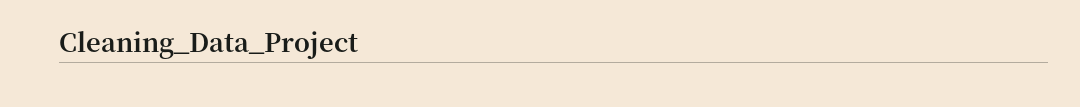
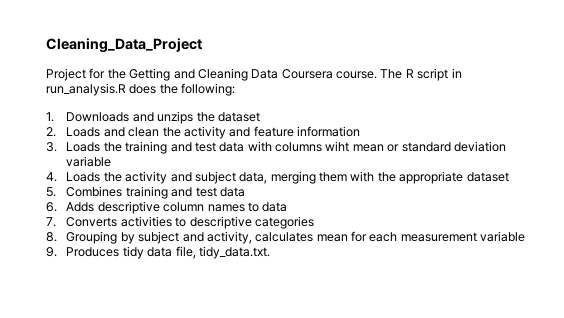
(358, 45) none -> [46,68,462,81] [46,83,236,96] [46,111,260,124] [46,126,361,139] [46,141,506,154] [66,156,112,167] [46,171,509,184] [46,186,245,199] [46,201,288,214] [46,216,314,229] [46,231,526,244] [46,246,270,259] // Project for the Getting and Cleaning Data Coursera course. The R script in run_analysis.R does the following: // 1. Downloads and unzips the dataset // 2. Loads and clean the activity and feature information // 3. Loads the training and test data with columns wiht mean or standard deviation variable // 4. Loads the activity and subject data, merging them with the appropriate dataset // 5. Combines training and test data // 6. Adds descriptive column names to data // 7. Converts activities to descriptive categories // 8. Grouping by subject and activity, calculates mean for each measurement variable // 9. Produces tidy data file, tidy_data.txt.

